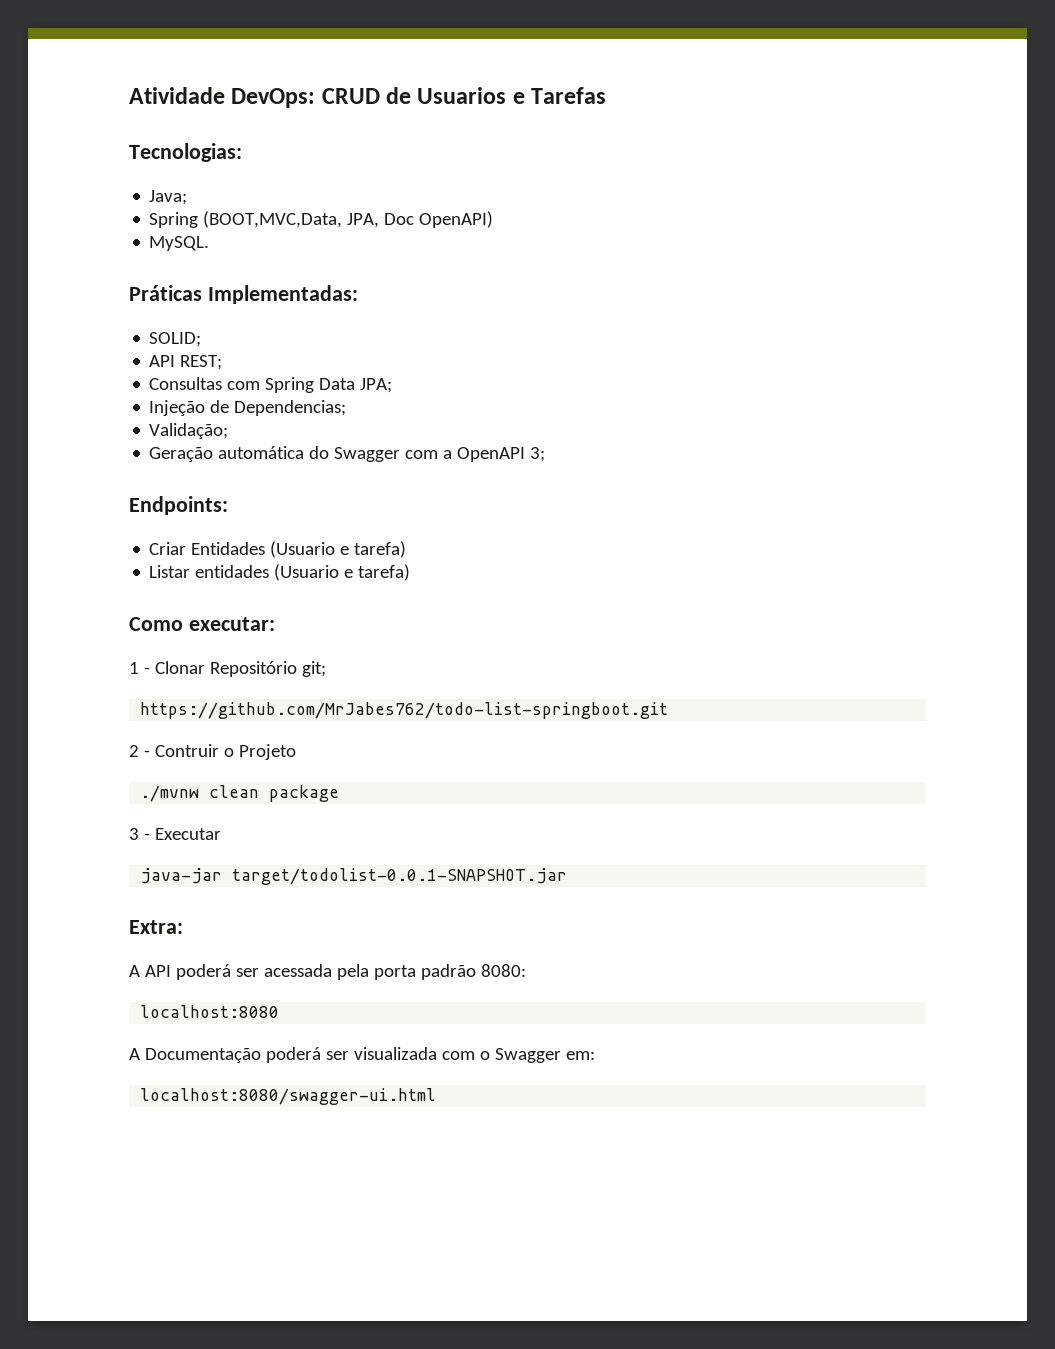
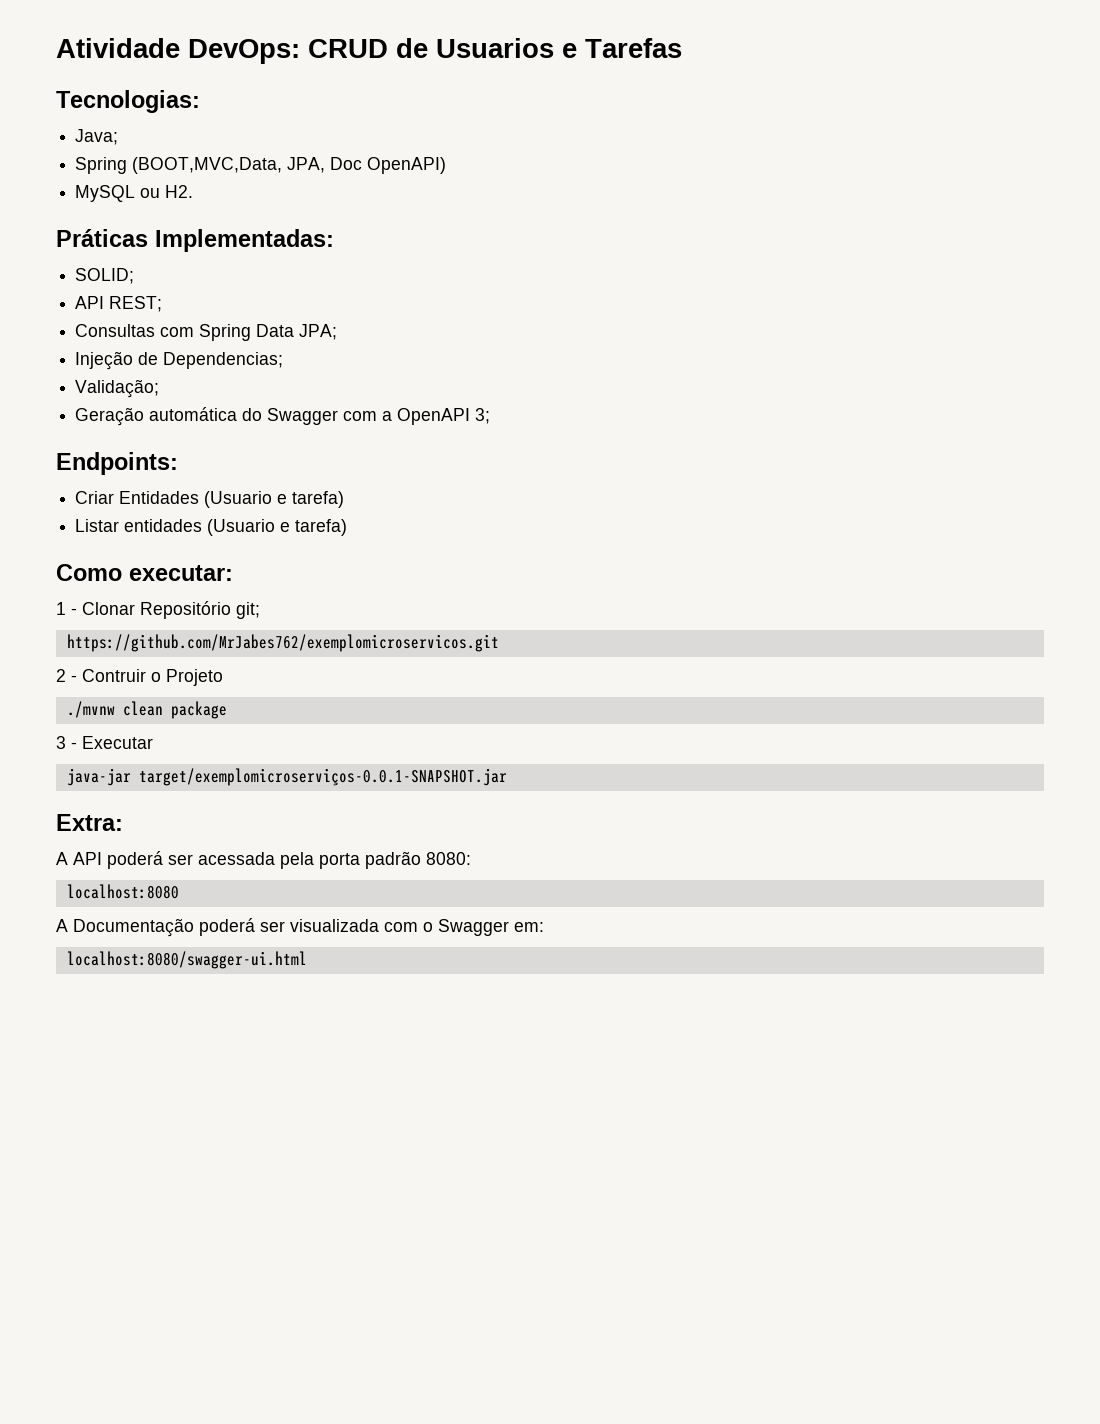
[149,236,210,251] MySQL. -> [75,185,194,202] MySQL ou H2.
[140,702,669,719] https://github.com/MrJabes762/todo-list-springboot.git -> [66,634,499,652] https://github.com/MrJabes762/exemplomicroservicos.git
[232,868,568,885] target/todolist-0.0.1-SNAPSHOT.jar -> [138,768,507,786] target/exemplomicroserviços-0.0.1-SNAPSHOT.jar

